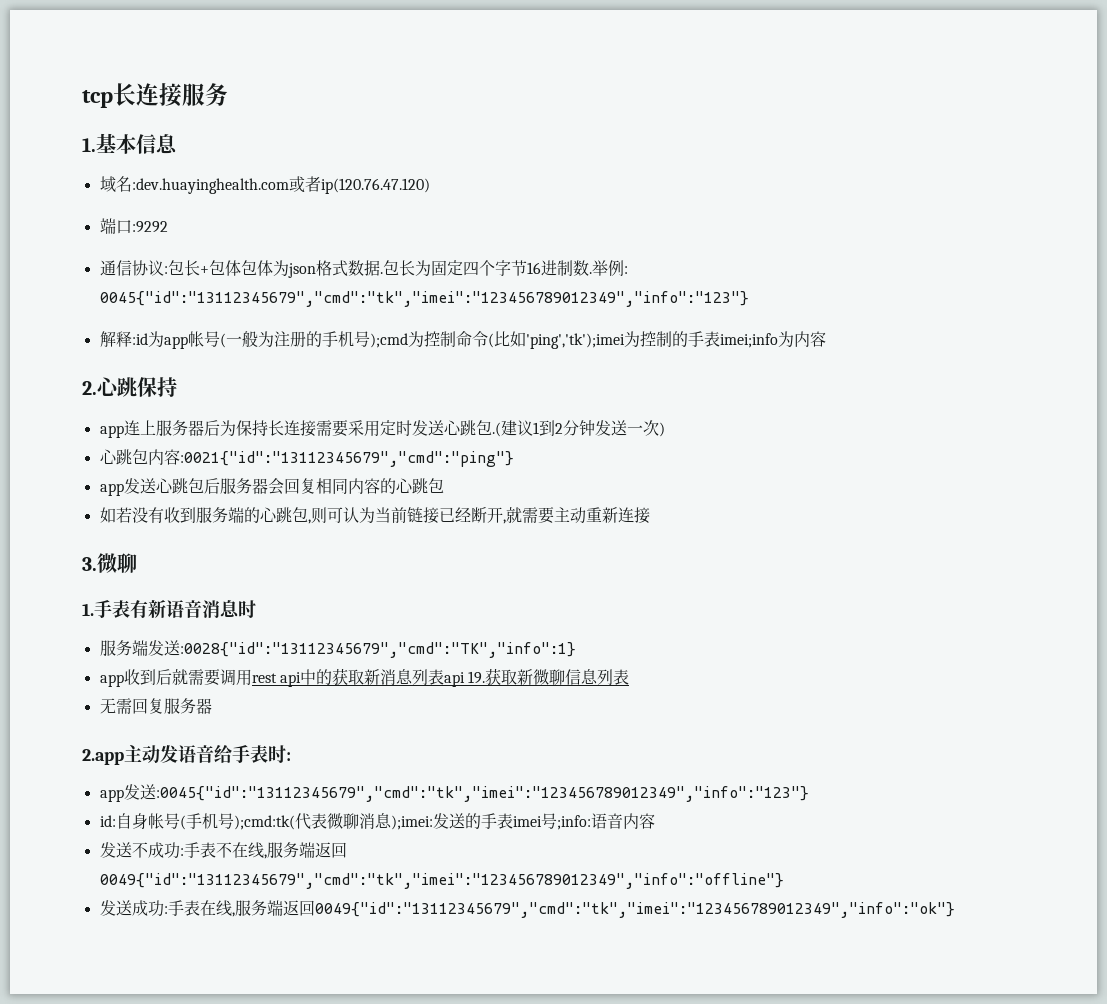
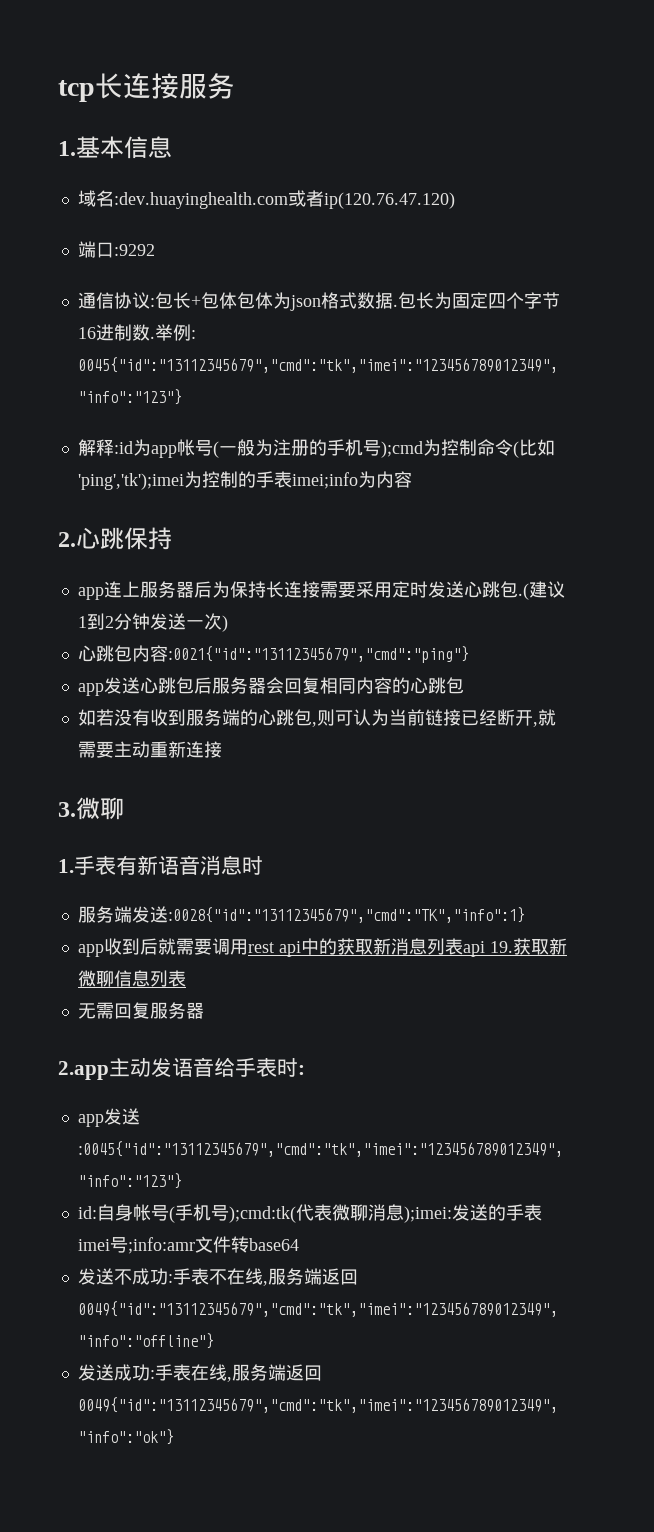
[556,813,655,830] ;info:语音内容 -> [127,1236,299,1254] ;info:amr文件转base64

